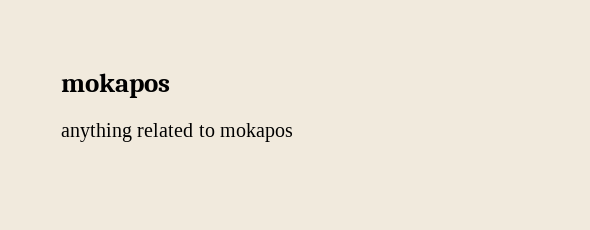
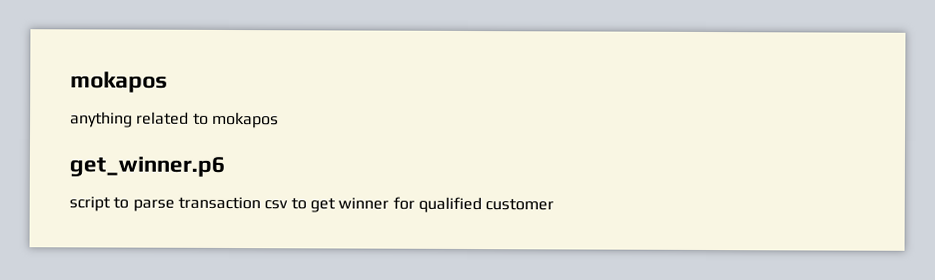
(294, 132) none -> [69,156,225,177] [69,196,555,214] // get_winner.p6 // script to parse transaction csv to get winner for qualified customer

